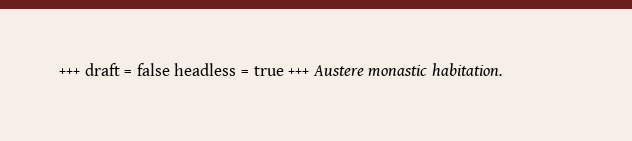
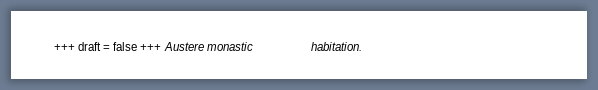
[174,63,284,76] headless = true -> (138, 46) none

